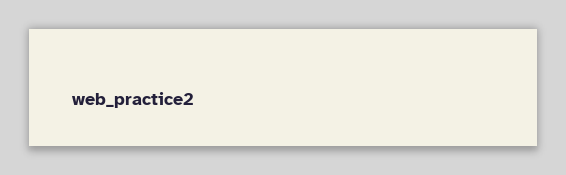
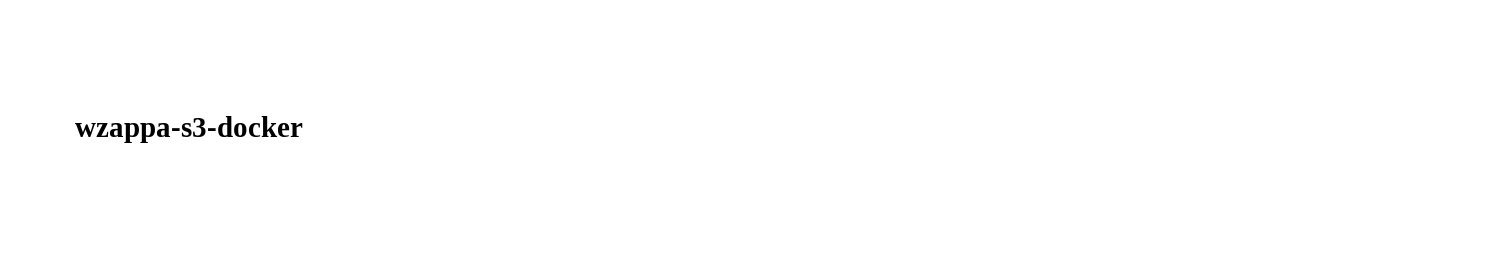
[72,92,194,108] web_practice2 -> [75,116,303,143] wzappa-s3-docker

